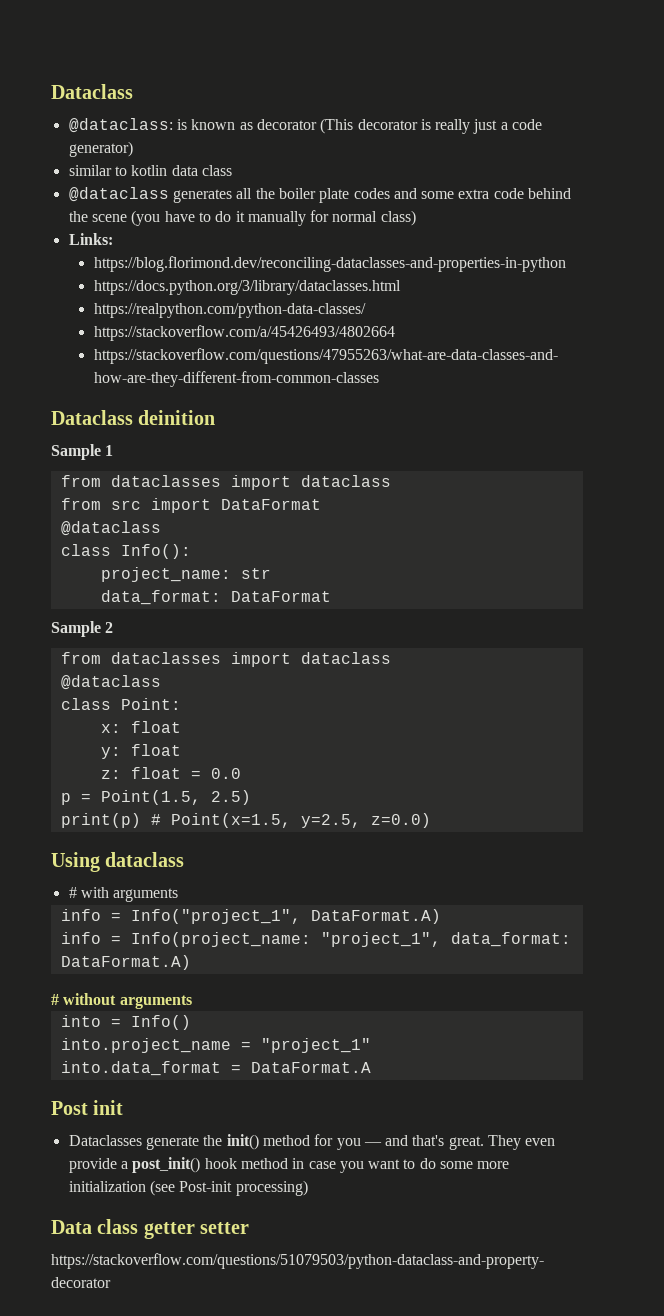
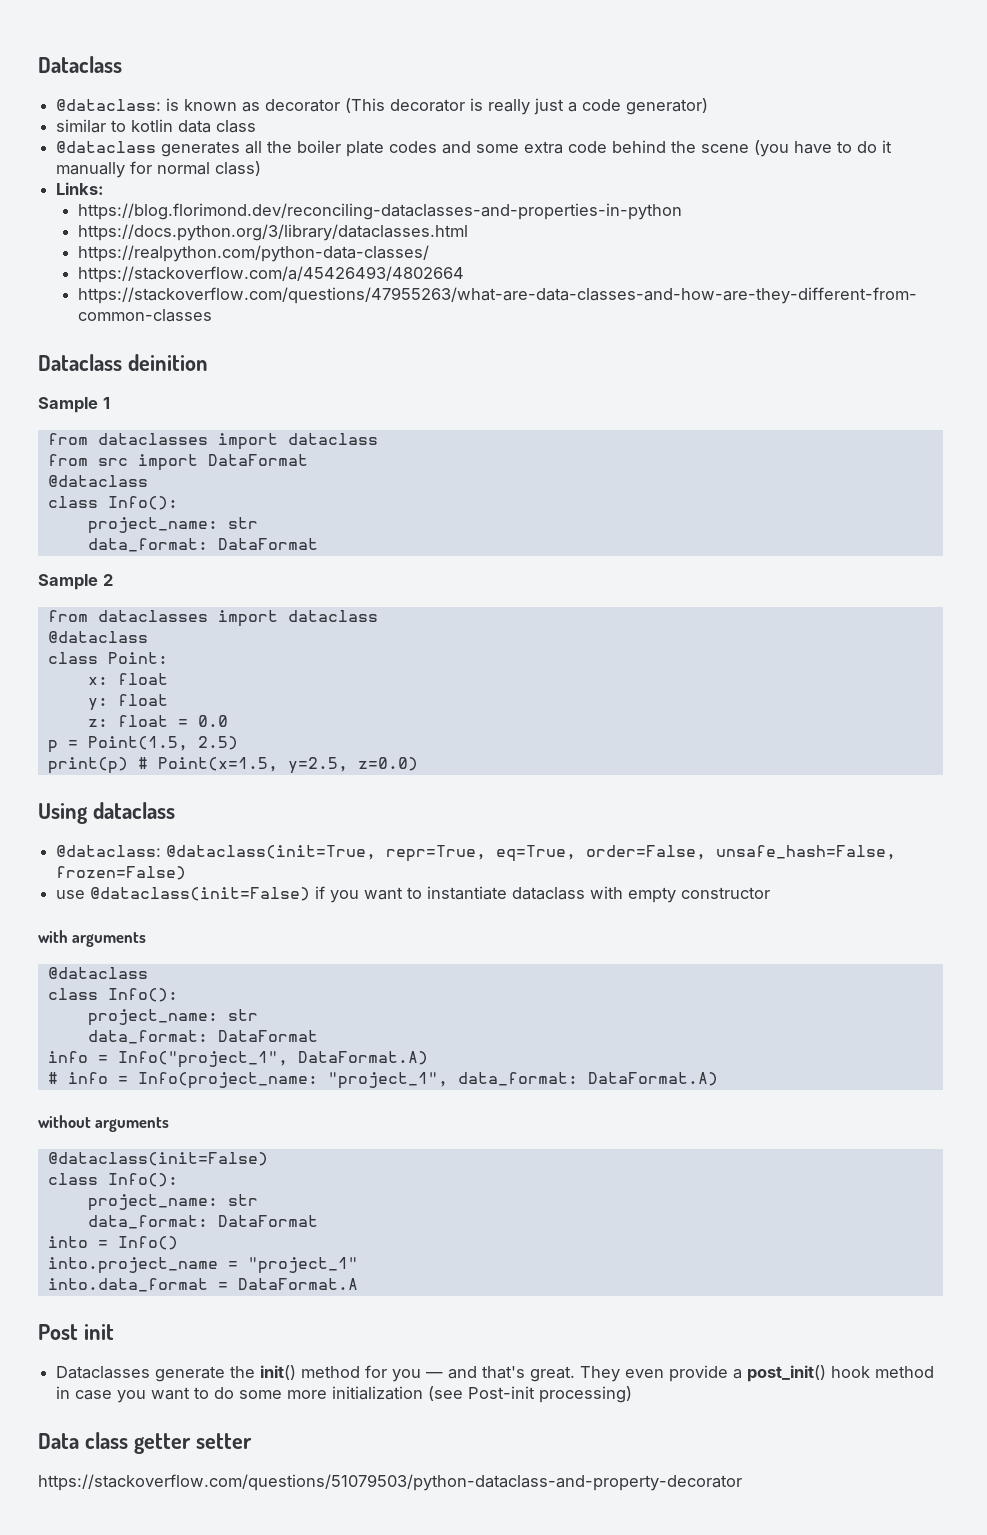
[68,887,179,902] # with arguments -> [56,845,897,862] [56,866,187,880] [56,886,771,903] [38,930,147,947] [47,967,148,979] [47,988,178,1002] [87,1009,258,1026] [87,1030,318,1044] @dataclass: @dataclass(init=True, repr=True, eq=True, order=False, unsafe_hash=False, frozen=False) // use @dataclass(init=False) if you want to instantiate dataclass with empty constructor // with arguments // @dataclass // class Info(): // project_name: str // data_format: DataFormat
(441, 916) none -> [47,1072,58,1084] #
[51,994,59,1005] # -> (718, 1079) none
(192, 1002) none -> [47,1152,268,1166] [47,1173,178,1187] [87,1194,258,1211] [87,1215,318,1229] // @dataclass(init=False) // class Info(): // project_name: str // data_format: DataFormat

